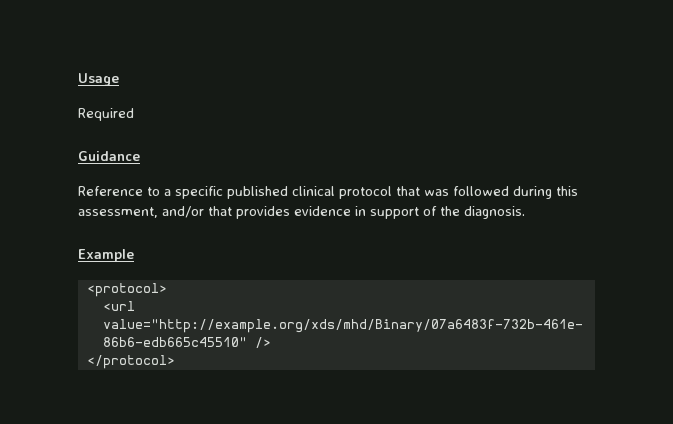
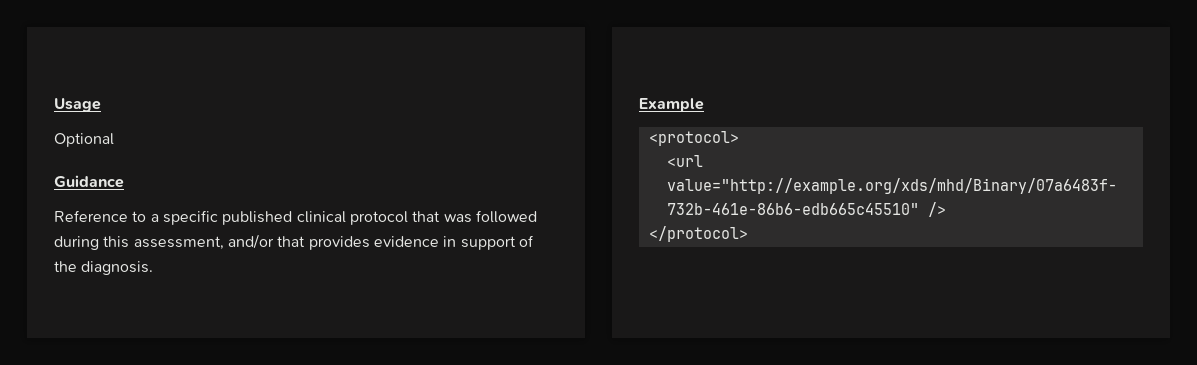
[78,108,134,121] Required -> [54,133,114,147] Optional

